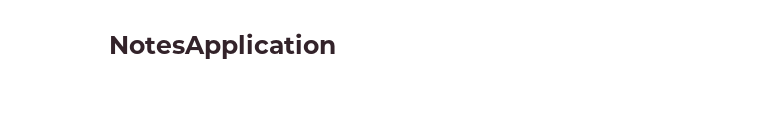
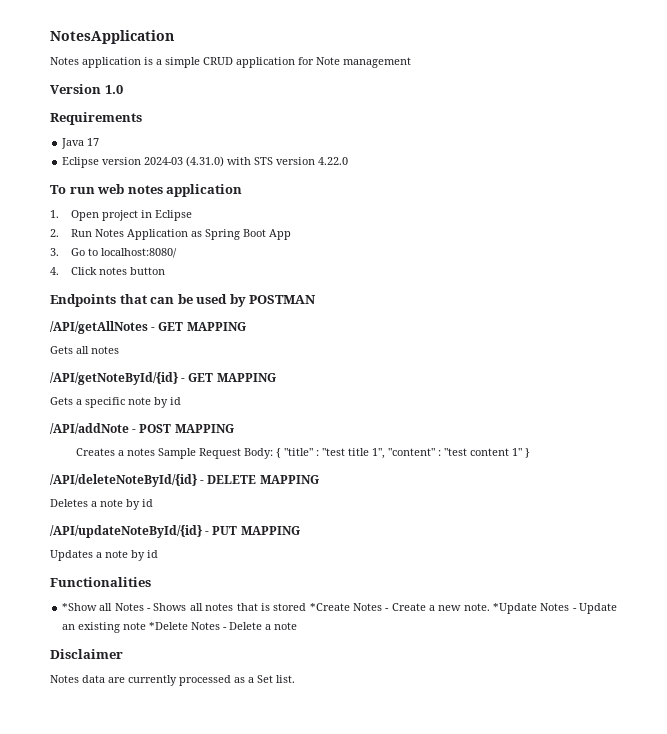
(336, 46) none -> [50,57,411,68] [50,84,123,94] [50,112,142,125] [61,138,100,149] [62,156,349,168] [50,184,243,197] [50,210,192,221] [50,229,291,240] [50,248,177,258] [50,267,165,275] [50,294,317,307] [50,321,246,334] [50,346,119,354] [50,372,276,385] [50,397,181,408] [50,423,234,434] [76,448,531,459] [50,474,319,487] [50,499,153,510] [50,525,300,538] [50,550,158,561] [50,577,151,587] [62,603,618,614] [62,622,298,633] [50,649,123,659] [50,675,295,686] // Notes application is a simple CRUD application for Note management // Version 1.0 // Requirements // Java 17 // Eclipse version 2024-03 (4.31.0) with STS version 4.22.0 // To run web notes application // 1. Open project in Eclipse // 2. Run Notes Application as Spring Boot App // 3. Go to localhost:8080/ // 4. Click notes button // Endpoints that can be used by POSTMAN // /API/getAllNotes - GET MAPPING // Gets all notes // /API/getNoteById/{id} - GET MAPPING // Gets a specific note by id // /API/addNote - POST MAPPING // Creates a notes Sample Request Body: { "title" : "test title 1", "content" : "test content 1" } // /API/deleteNoteById/{id} - DELETE MAPPING // Deletes a note by id // /API/updateNoteById/{id} - PUT MAPPING // Updates a note by id // Functionalities // *Show all Notes - Shows all notes that is stored *Create Notes - Create a new note. *Update Notes - Update an existing note *Delete Notes - Delete a note // Disclaimer // Notes data are currently processed as a Set list.

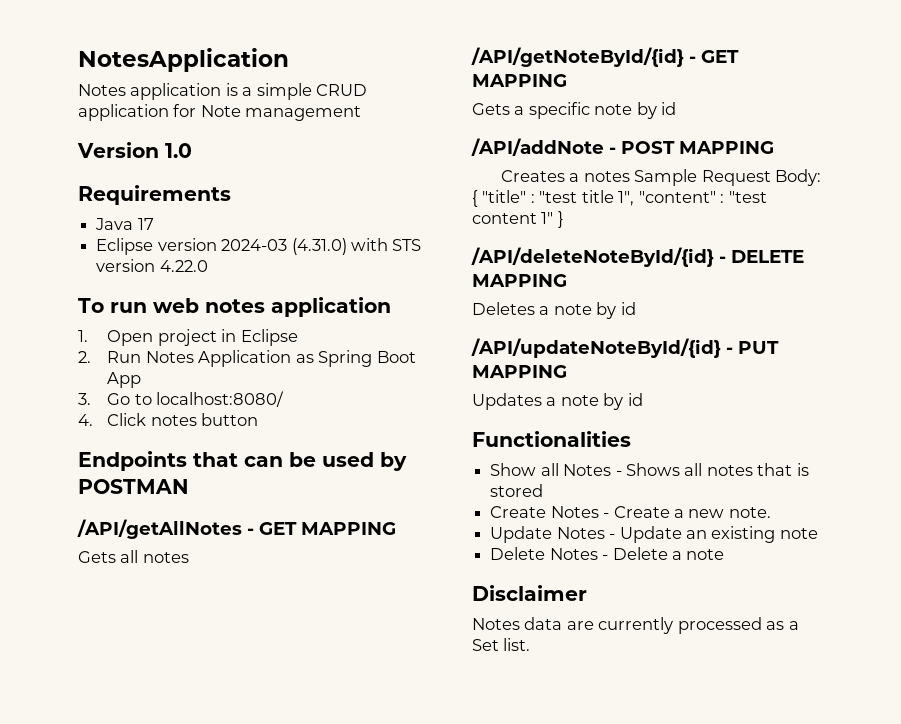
[62,603,98,611] *Show -> [490,463,537,476] Show
[309,603,350,611] *Create -> [490,506,547,518] // Create
[492,603,537,614] *Update -> [490,526,553,543] // Update
[149,622,189,630] *Delete -> [490,547,546,560] // Delete

